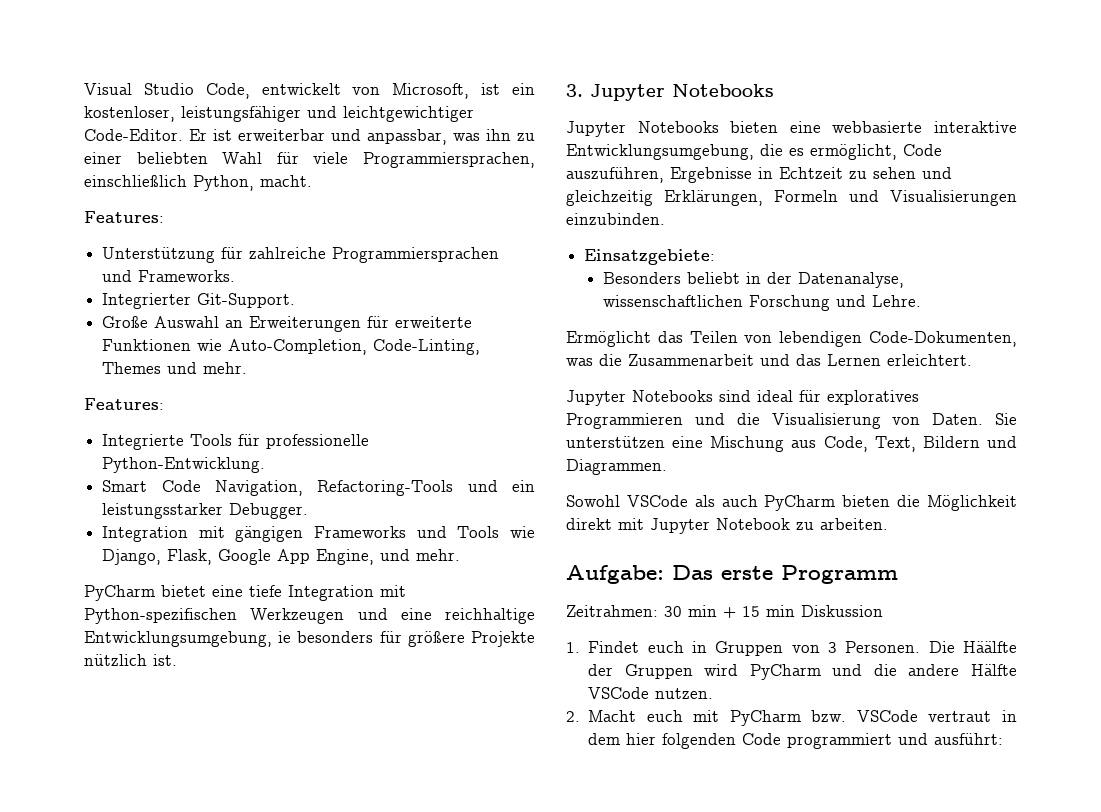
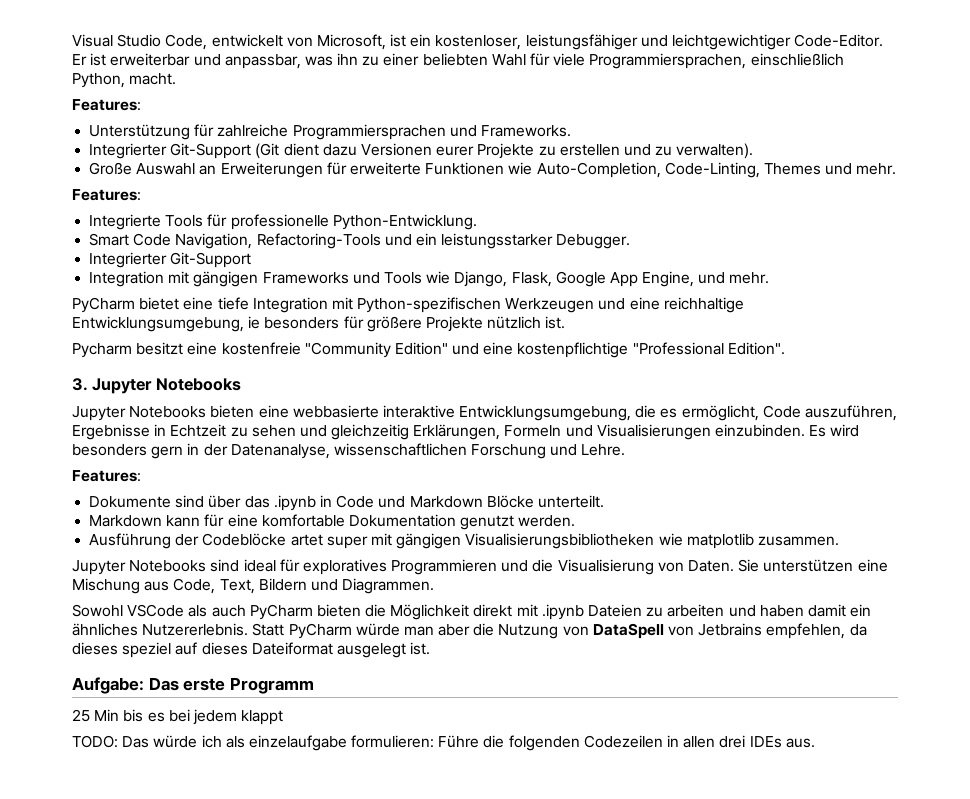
[197,293,296,308] Git-Support. -> [170,143,754,159] Git-Support (Git dient dazu Versionen eurer Projekte zu erstellen und zu verwalten).
(309, 511) none -> [89,252,252,268] // Integrierter Git-Support
(177, 660) none -> [72,342,785,358] // Pycharm besitzt eine kostenfreie "Community Edition" und eine kostenpflichtige "Professional Edition".
[584,249,716,265] [603,272,741,284] // Einsatzgebiete: // Besonders beliebt -> [809,424,860,437] [72,444,184,459] Es wird besonders gern
[566,331,1017,347] [566,354,972,366] Ermöglicht das Teilen von lebendigen Code-Dokumenten, was die Zusammenarbeit und das Lernen erleichtert. -> [72,470,141,482] [89,495,604,511] [89,514,576,530] [89,533,839,549] Features: // Dokumente sind über das .ipynb in Code und Markdown Blöcke unterteilt. // Markdown kann für eine komfortable Dokumentation genutzt werden. // Ausführung der Codeblöcke artet super mit gängigen Visualisierungsbibliotheken wie matplotlib zusammen.
[650,518,888,534] [566,565,898,584] [566,605,883,618] [566,641,1017,656] [588,664,1017,680] [588,687,714,699] [566,710,1017,726] [588,733,1004,749] Jupyter Notebook zu arbeiten. // Aufgabe: Das erste Programm // Zeitrahmen: 30 min + 15 min Diskussion // 1. Findet euch in Gruppen von 3 Personen. Die Häälfte der Gruppen wird PyCharm und die andere Hälfte VSCode nutzen. // 2. Macht euch mit PyCharm bzw. VSCode vertraut in dem hier folgenden Code programmiert und ausführt: -> [541,604,872,620] [72,623,867,639] [72,642,431,658] [72,677,314,694] [72,709,284,725] [72,735,815,751] .ipynb Dateien zu arbeiten und haben damit ein ähnliches Nutzererlebnis. Statt PyCharm würde man aber die Nutzung von DataSpell von Jetbrains empfehlen, da dieses speziel auf dieses Dateiformat ausgelegt ist. // Aufgabe: Das erste Programm // 25 Min bis es bei jedem klappt // TODO: Das würde ich als einzelaufgabe formulieren: Führe die folgenden Codezeilen in allen drei IDEs aus.

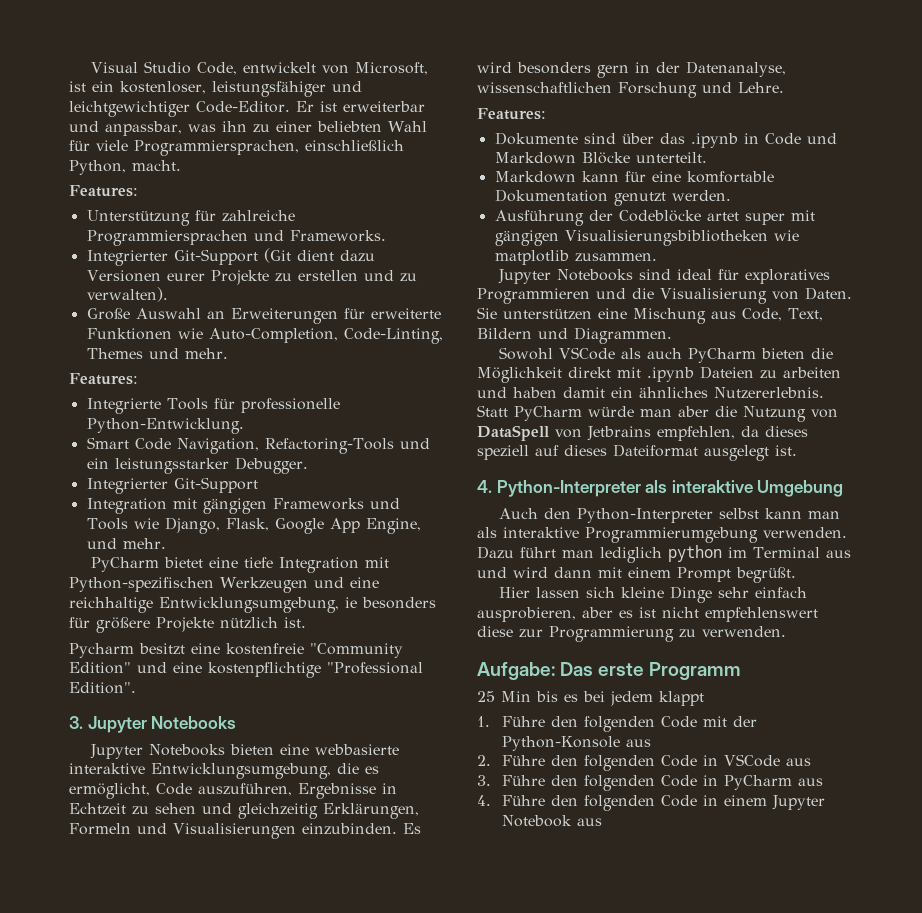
[122,642,172,658] speziel -> [477,445,529,460] speziell
(431, 648) none -> [477,480,844,497] [498,508,840,523] [477,527,847,543] [477,545,851,563] [477,567,796,583] [498,586,807,603] [477,607,818,622] [477,626,786,642] // 4. Python-Interpreter als interaktive Umgebung // Auch den Python-Interpreter selbst kann man als interaktive Programmierumgebung verwenden. Dazu führt man lediglich python im Terminal aus und wird dann mit einem Prompt begrüßt. // Hier lassen sich kleine Dinge sehr einfach ausprobieren, aber es ist nicht empfehlenswert diese zur Programmierung zu verwenden.
[72,735,815,751] TODO: Das würde ich als einzelaufgabe formulieren: Führe die folgenden Codezeilen in allen drei IDEs aus. -> [477,716,757,732] [501,736,651,751] [477,754,811,771] [477,775,823,791] [477,795,825,811] [501,815,602,827] 1. Führe den folgenden Code mit der Python-Konsole aus // 2. Führe den folgenden Code in VSCode aus // 3. Führe den folgenden Code in PyCharm aus // 4. Führe den folgenden Code in einem Jupyter Notebook aus

